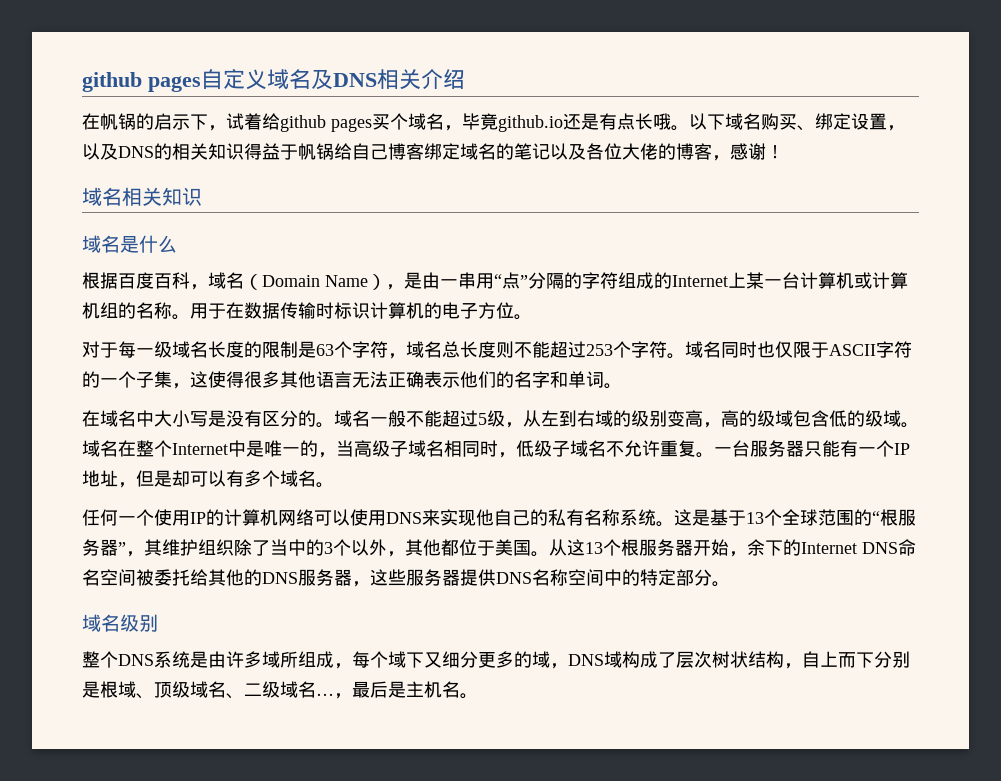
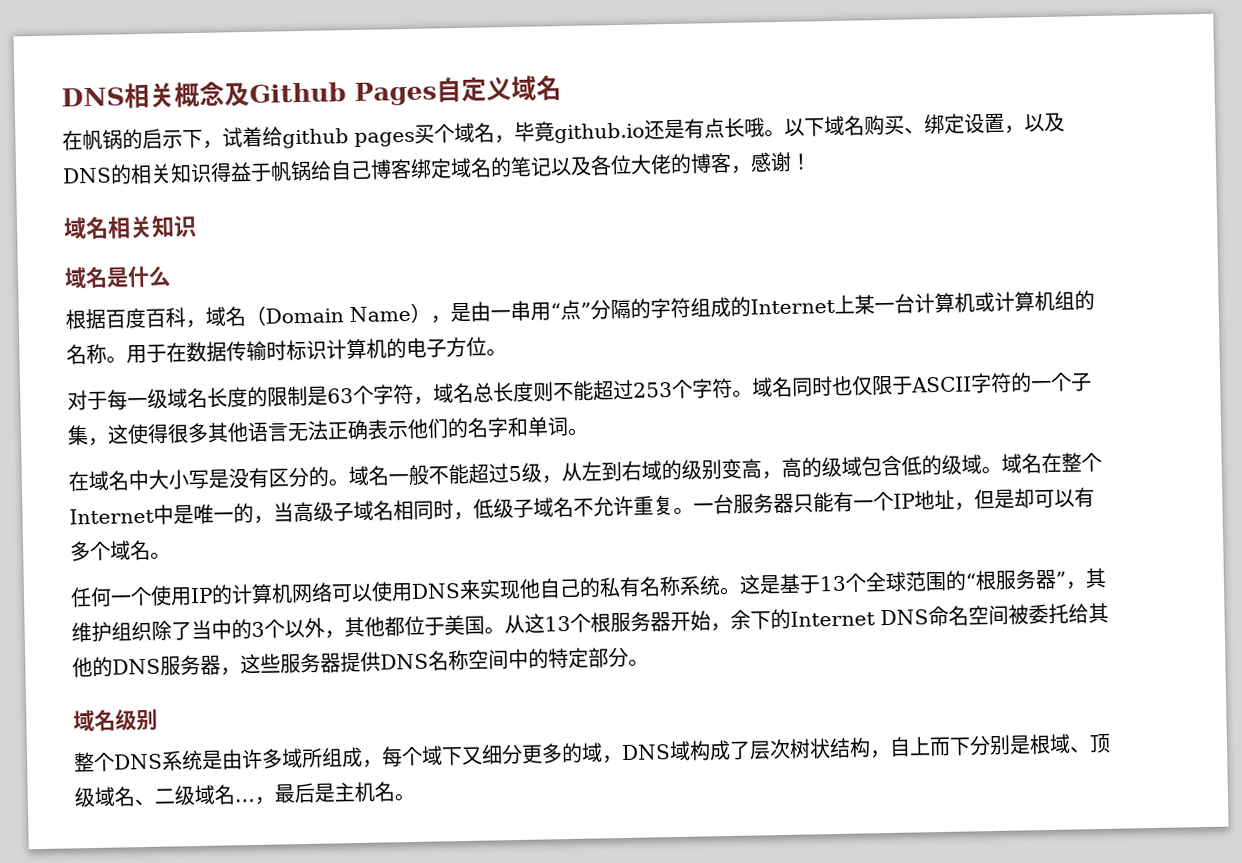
[82,72,201,92] github pages -> [61,81,437,109] DNS相关概念及Github Pages
[311,69,465,90] 及DNS相关介绍 -> (562, 88) none

